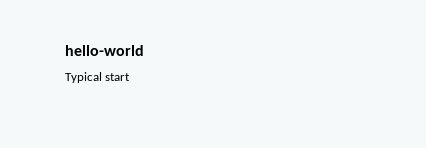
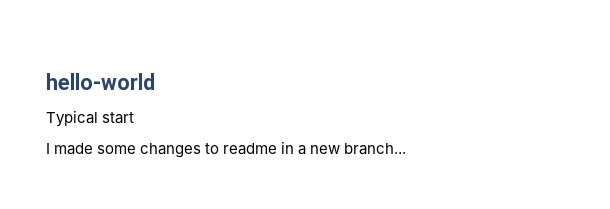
(131, 77) none -> [46,141,407,158] // I made some changes to readme in a new branch...

